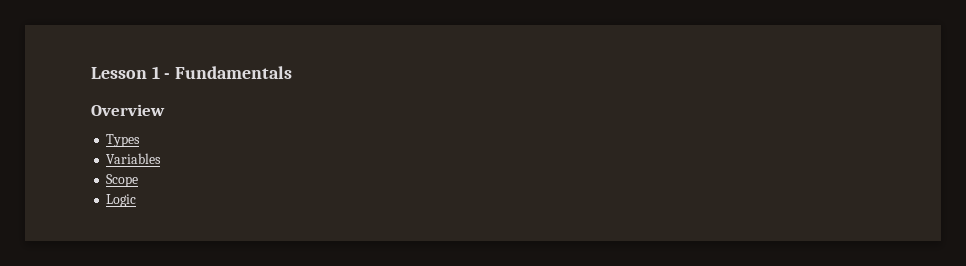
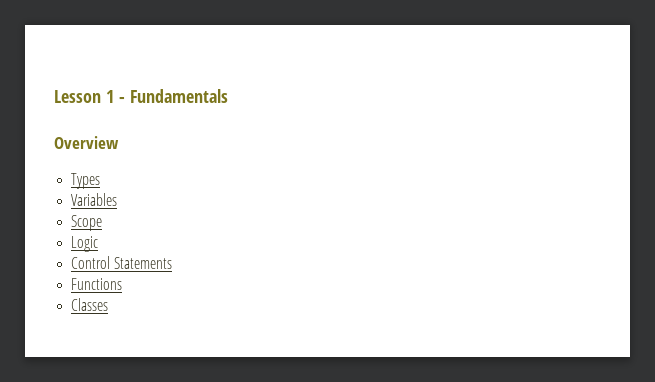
(137, 200) none -> [71,256,173,269] [71,278,123,290] [71,298,109,311] // Control Statements // Functions // Classes

